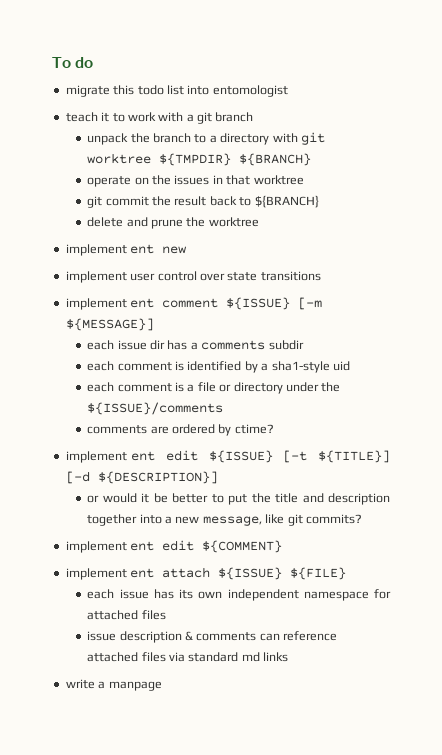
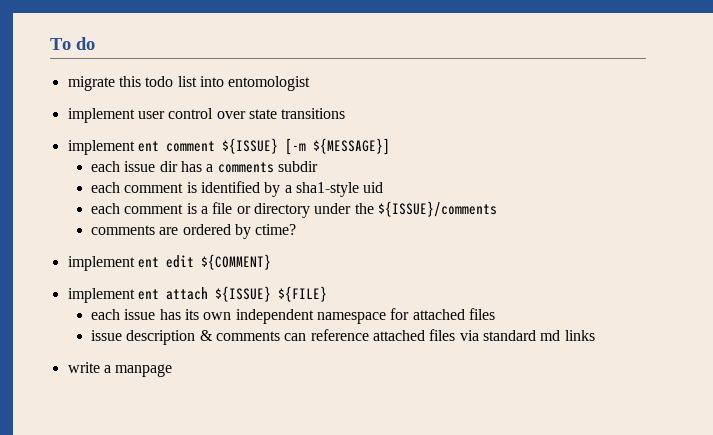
[65,112,254,124] [87,132,325,145] [87,153,312,166] [87,175,304,187] [87,195,319,208] [87,217,259,229] [65,244,188,256] // teach it to work with a git branch // unpack the branch to a directory with git worktree ${TMPDIR} ${BRANCH} // operate on the issues in that worktree // git commit the result back to ${BRANCH} // delete and prune the worktree // implement ent new -> (311, 83) none
[65,450,390,463] [65,471,218,484] [87,493,390,505] [87,514,362,526] // implement ent edit ${ISSUE} [-t ${TITLE}] [-d ${DESCRIPTION}] // or would it be better to put the title and description together into a new message, like git commits? -> (297, 229) none

